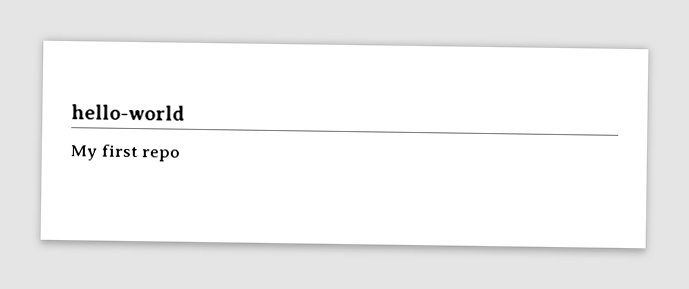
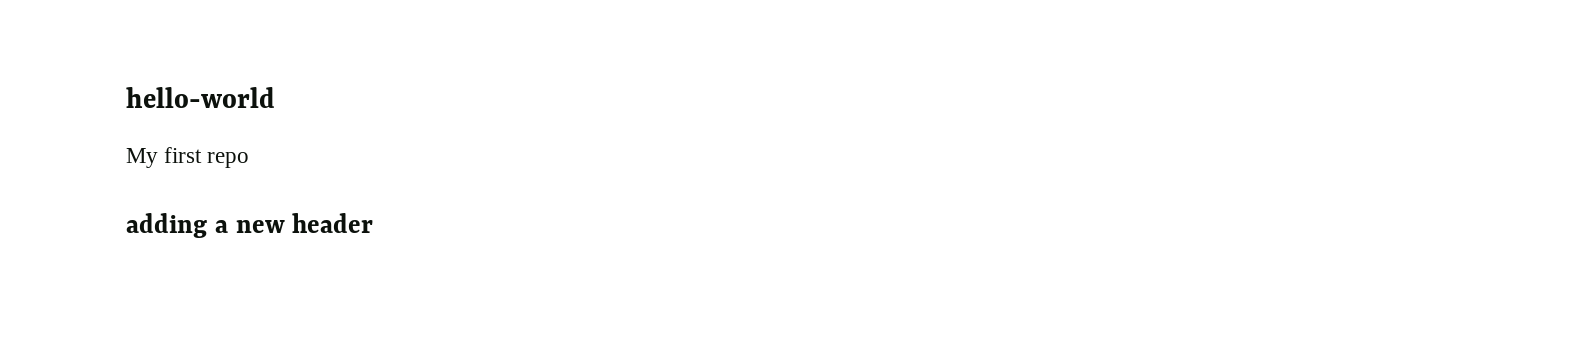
(181, 155) none -> [126,213,374,238] // adding a new header

